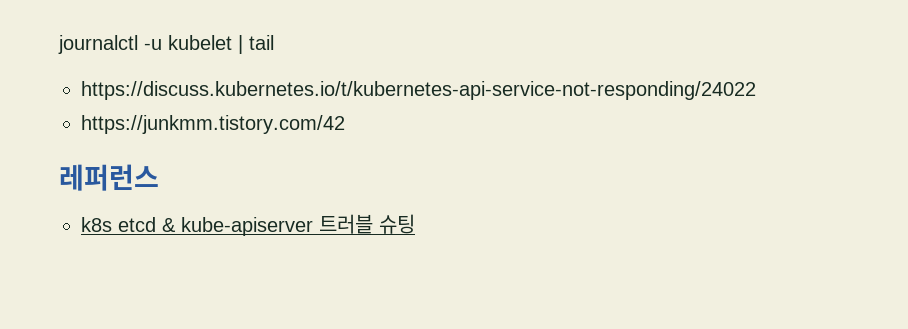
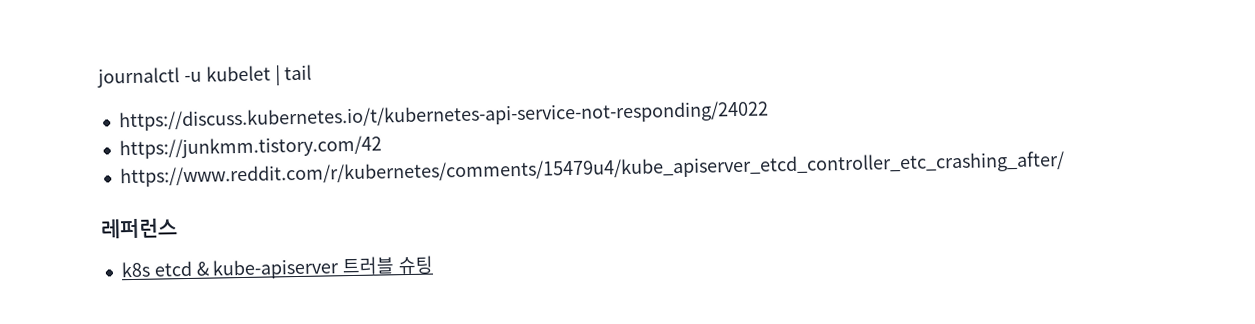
(345, 124) none -> [119,151,1065,188] // https://www.reddit.com/r/kubernetes/comments/15479u4/kube_apiserver_etcd_controller_etc_crashing_after/

